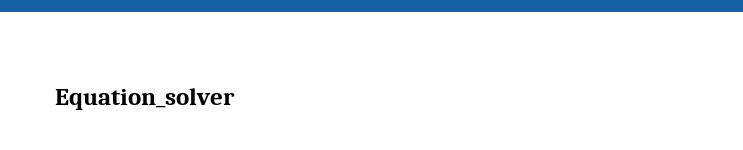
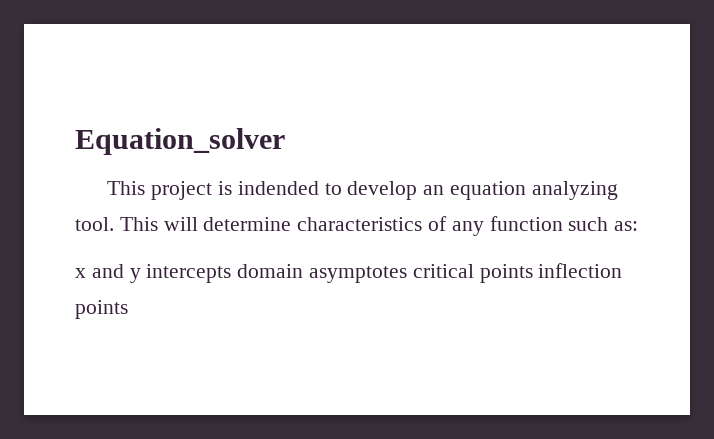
(235, 99) none -> [107,181,618,200] [75,216,639,236] [75,263,623,283] [75,300,128,319] // This project is indended to develop an equation analyzing tool. This will determine characteristics of any function such as: // x and y intercepts domain asymptotes critical points inflection points

